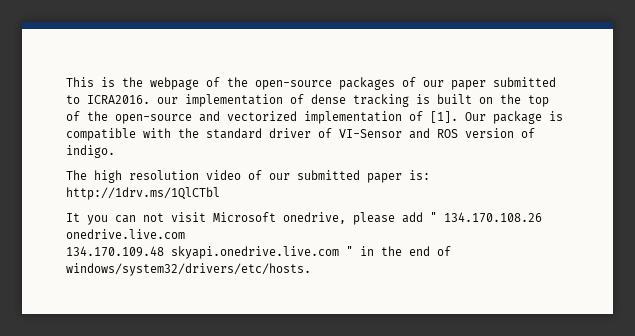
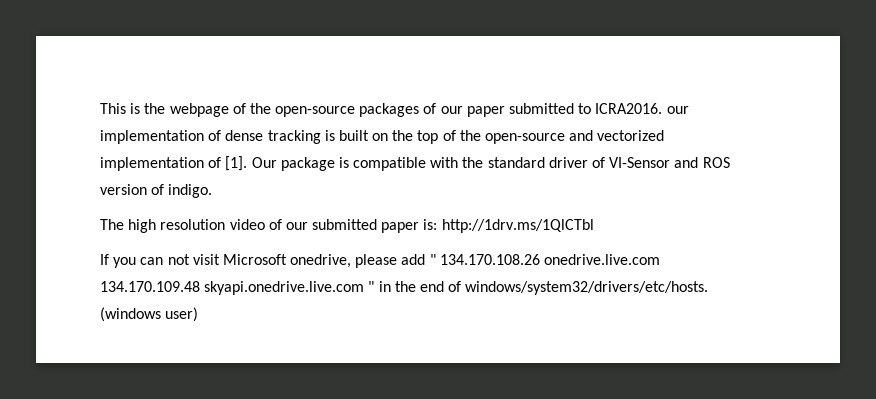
[66,213,80,222] It -> [100,254,109,265] If
(311, 269) none -> [100,307,199,322] (windows user)

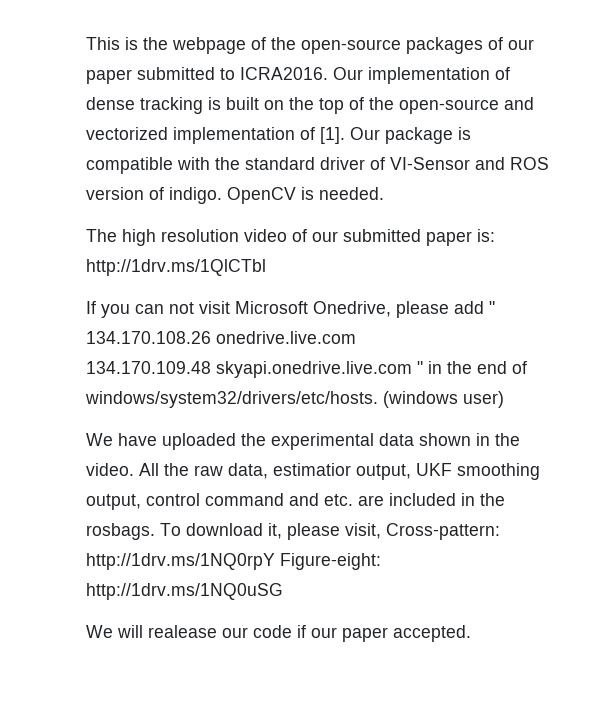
[666,106,689,114] our -> [333,67,363,80] Our
(213, 191) none -> [227,187,384,204] OpenCV is needed.
[290,254,352,268] onedrive, -> [313,301,391,317] Onedrive,
(199, 314) none -> [86,433,520,450] [86,463,540,480] [86,493,505,510] [86,523,500,540] [86,553,381,570] [86,583,283,600] [86,625,471,642] // We have uploaded the experimental data shown in the video. All the raw data, estimatior output, UKF smoothing output, control command and etc. are included in the rosbags. To download it, please visit, Cross-pattern: http://1drv.ms/1NQ0rpY Figure-eight: http://1drv.ms/1NQ0uSG // We will realease our code if our paper accepted.

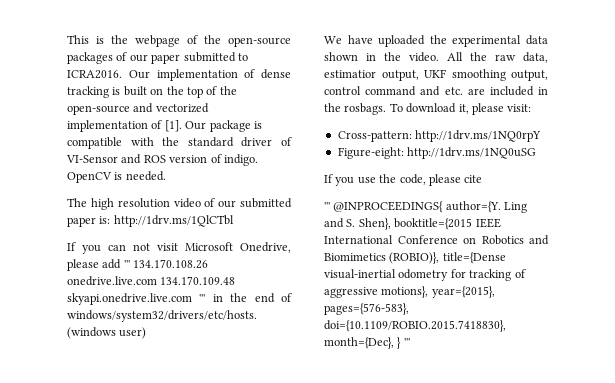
[489,301,495,314] " -> [123,260,130,268] '''
(356, 337) // -> (157, 281) none
[417,361,423,374] " -> [199,294,206,302] '''
[345,523,381,539] visit, -> [507,104,532,112] visit: //
(275, 561) none -> (542, 136) //
[86,625,471,642] We will realease our code if our paper accepted. -> [324,174,483,186] [324,201,528,213] [324,218,501,230] [324,235,549,245] [324,252,506,264] [324,269,526,281] [324,286,495,298] [324,303,409,315] [324,320,506,332] [324,337,410,349] If you use the code, please cite // ''' @INPROCEEDINGS{ author={Y. Ling and S. Shen}, booktitle={2015 IEEE International Conference on Robotics and Biomimetics (ROBIO)}, title={Dense visual-inertial odometry for tracking of aggressive motions}, year={2015}, pages={576-583}, doi={10.1109/ROBIO.2015.7418830}, month={Dec}, } '''

